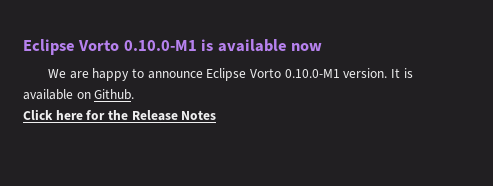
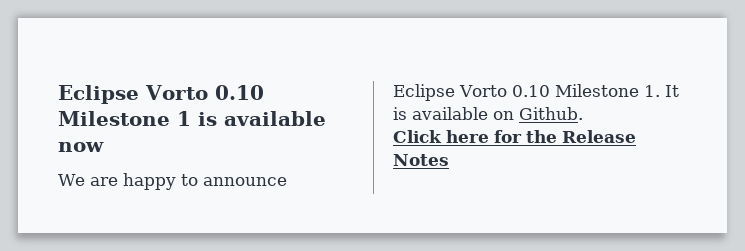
[23,39,197,55] Eclipse Vorto 0.10.0-M1 -> [58,85,264,104] [58,111,191,126] Eclipse Vorto 0.10 Milestone 1
[284,68,388,78] 0.10.0-M1 version. -> [511,84,660,97] 0.10 Milestone 1.

